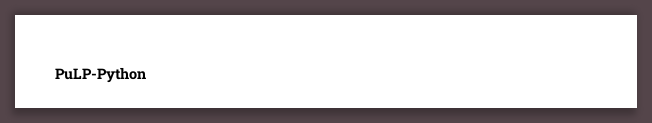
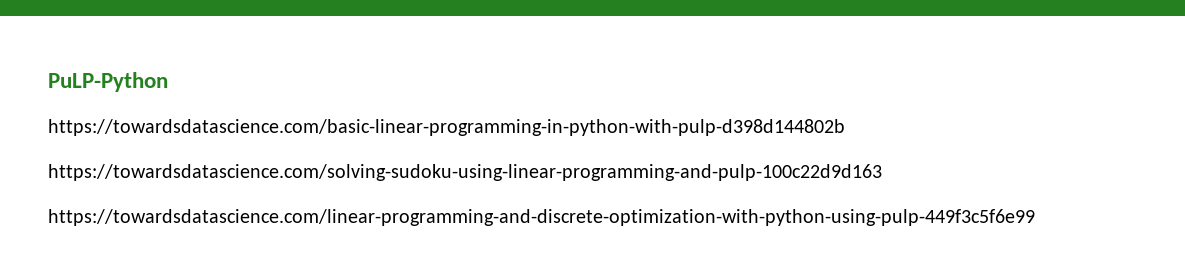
(146, 75) none -> [48,119,845,136] [48,164,882,181] [48,209,1035,226] // https://towardsdatascience.com/basic-linear-programming-in-python-with-pulp-d398d144802b // https://towardsdatascience.com/solving-sudoku-using-linear-programming-and-pulp-100c22d9d163 // https://towardsdatascience.com/linear-programming-and-discrete-optimization-with-python-using-pulp-449f3c5f6e99

